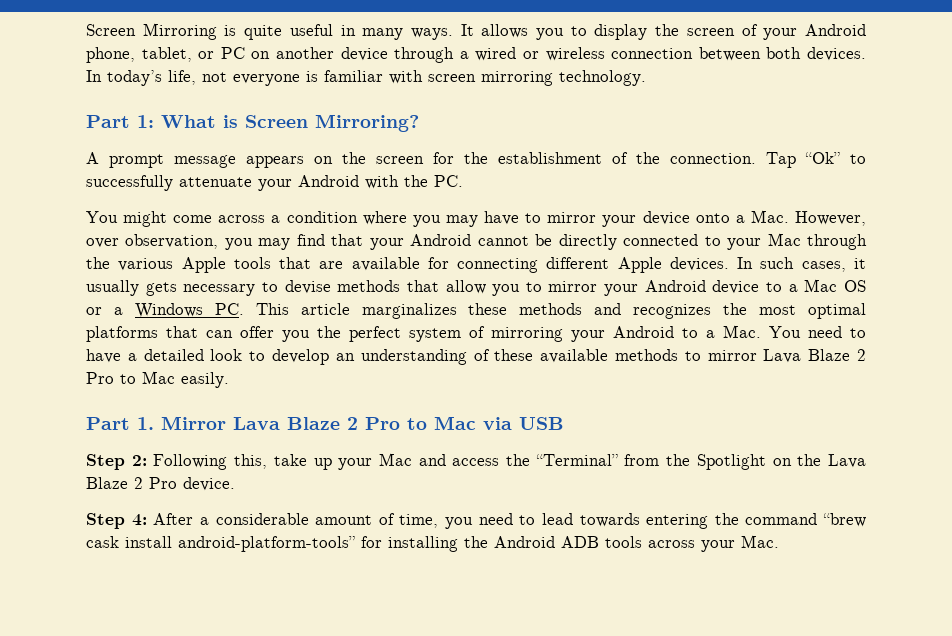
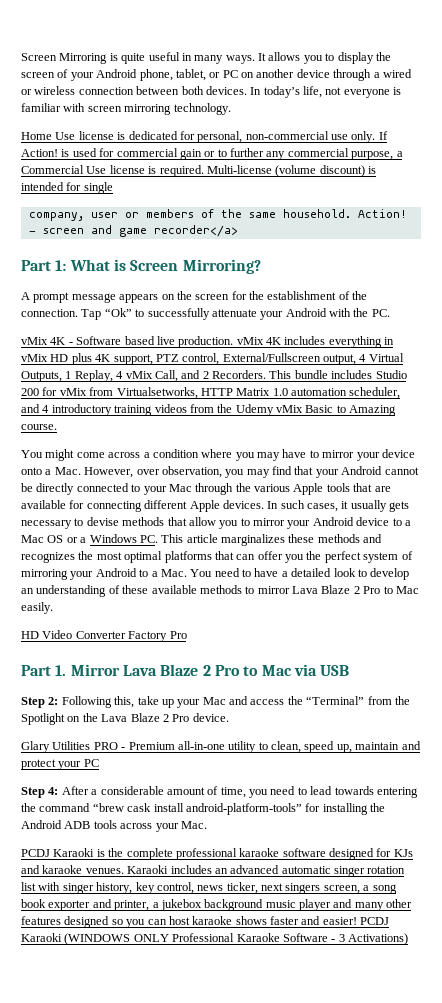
(646, 78) none -> [21,131,388,143] [21,148,403,160] [21,165,376,177] [21,182,113,194] [28,209,407,221] [28,225,238,237] // Home Use license is dedicated for personal, non-commercial use only. If Action! is used for commercial gain or to further any commercial purpose, a Commercial Use license is required. Multi-license (volume discount) is intended for single // company, user or members of the same household. Action! - screen and game recorder</a>
(463, 181) none -> [21,336,395,348] [21,353,404,365] [21,370,407,382] [21,387,401,399] [21,404,397,416] [21,424,57,430] // vMix 4K - Software based live production. vMix 4K includes everything in vMix HD plus 4K support, PTZ control, External/Fullscreen output, 4 Virtual Outputs, 1 Replay, 4 vMix Call, and 2 Recorders. This bundle includes Studio 200 for vMix from Virtualsetworks, HTTP Matrix 1.0 automation scheduler, and 4 introductory training videos from the Udemy vMix Basic to Amazing course.
(229, 380) none -> [21,630,187,642] // HD Video Converter Factory Pro
(235, 484) none -> [21,741,421,753] [21,759,99,770] // Glary Utilities PRO - Premium all-in-one utility to clean, speed up, maintain and protect your PC
(779, 541) none -> [21,848,413,860] [21,865,406,877] [21,882,397,894] [21,899,413,911] [21,916,390,928] [21,933,408,945] // PCDJ Karaoki is the complete professional karaoke software designed for KJs and karaoke venues. Karaoki includes an advanced automatic singer rotation list with singer history, key control, news ticker, next singers screen, a song book exporter and printer, a jukebox background music player and many other features designed so you can host karaoke shows faster and easier! PCDJ Karaoki (WINDOWS ONLY Professional Karaoke Software - 3 Activations)

